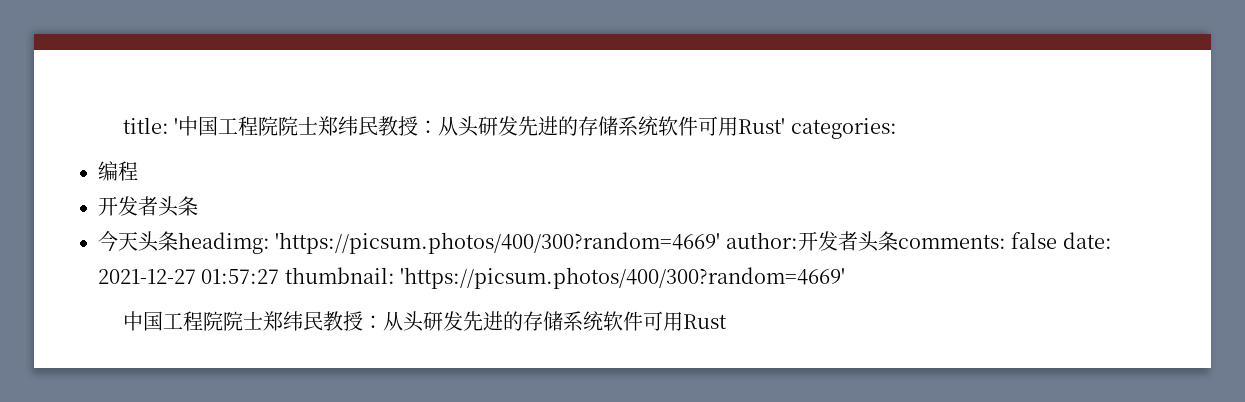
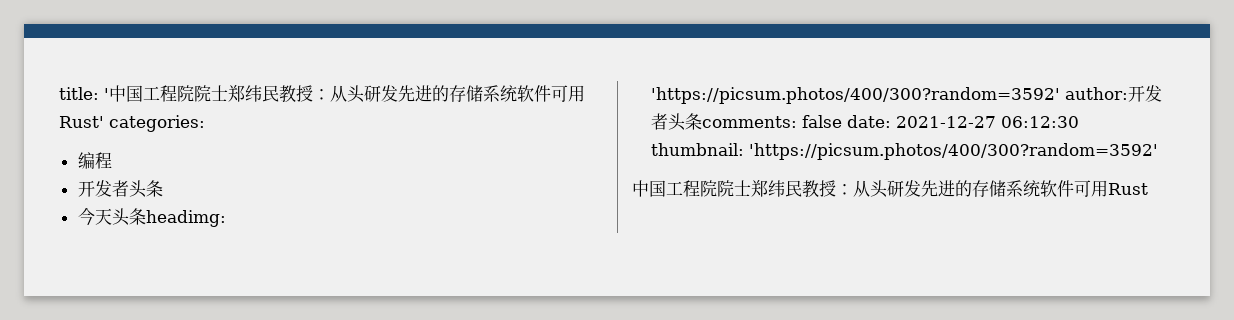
[275,232,721,254] 'https://picsum.photos/400/300?random=4669' -> [650,87,1060,104] 'https://picsum.photos/400/300?random=3592'
[201,267,846,289] 01:57:27 thumbnail: 'https://picsum.photos/400/300?random=4669' -> [1000,116,1079,128] [650,143,1158,160] 06:12:30 thumbnail: 'https://picsum.photos/400/300?random=3592'

